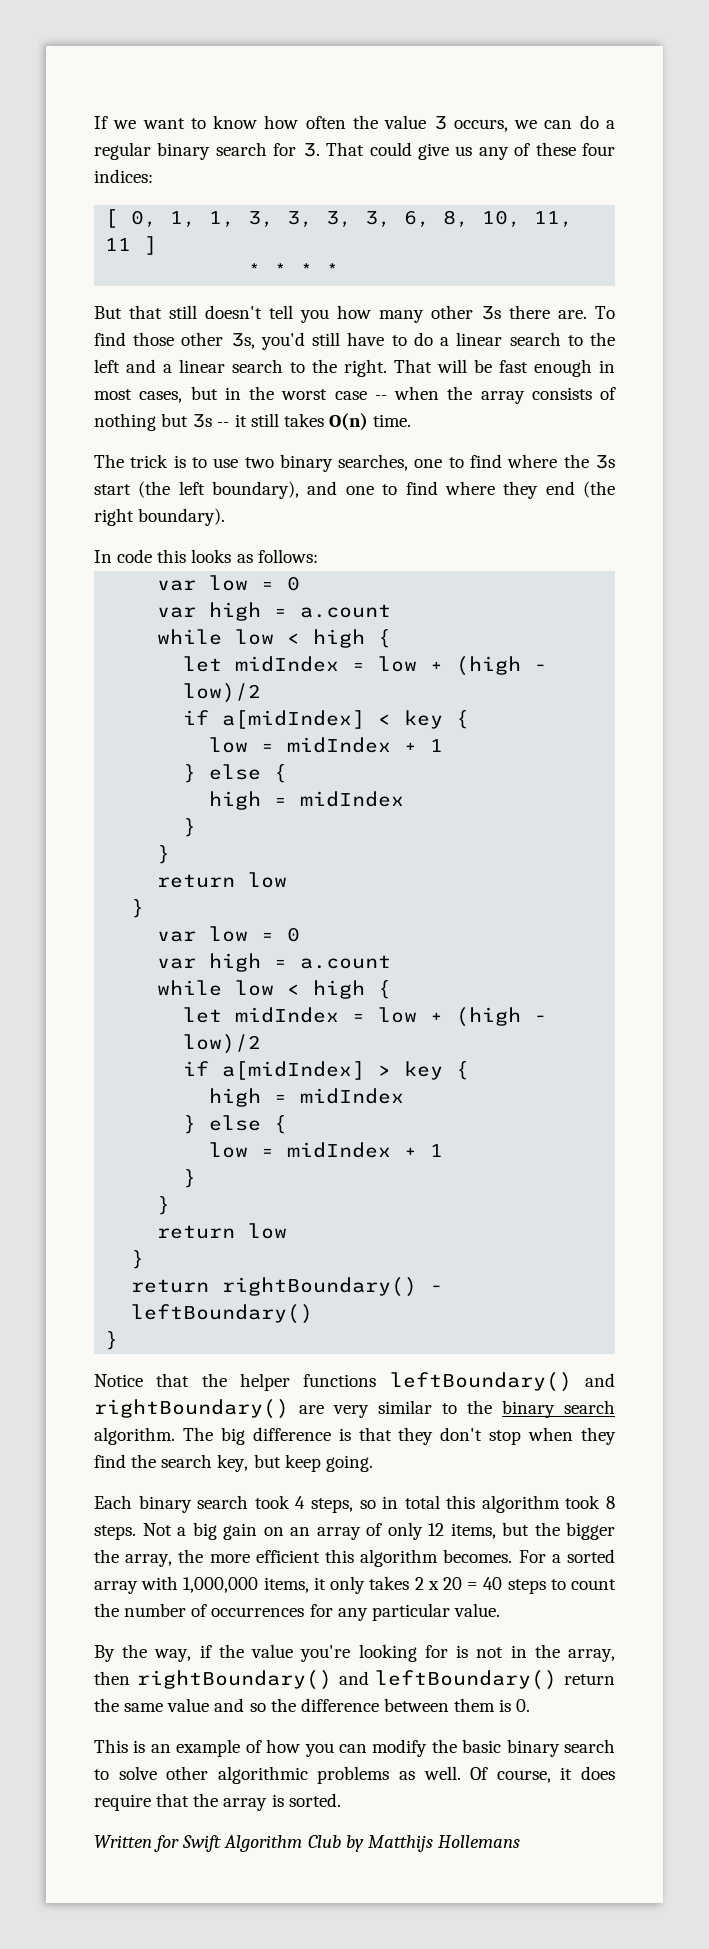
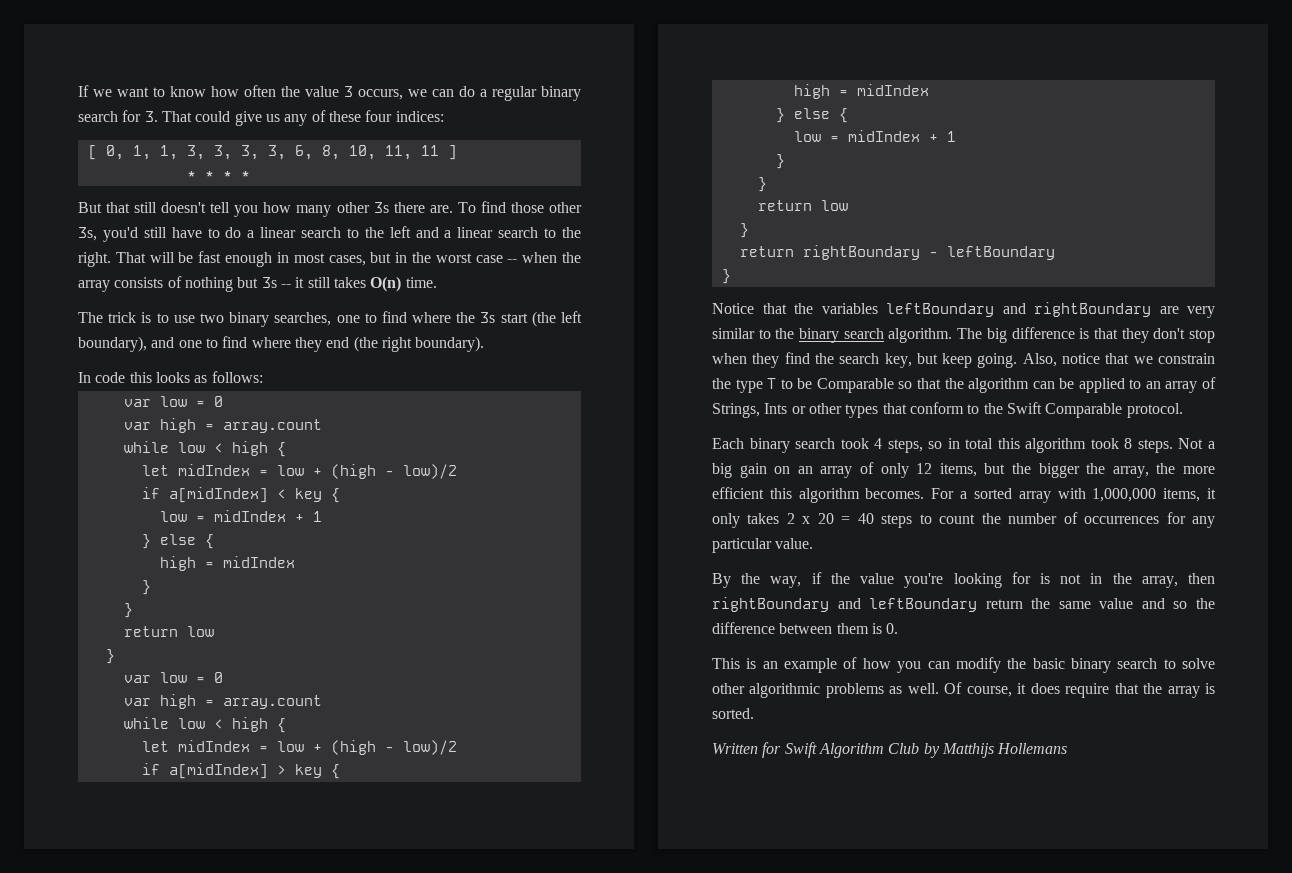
[300,604,392,618] a.count -> [222,419,322,433] array.count
[300,955,392,969] a.count -> [222,695,322,709] array.count
[222,1277,444,1297] [131,1304,314,1324] rightBoundary() - leftBoundary() -> [802,245,1055,260] rightBoundary - leftBoundary
[240,1372,615,1392] [94,1399,289,1419] helper functions leftBoundary() and rightBoundary() -> [821,302,1151,317] variables leftBoundary and rightBoundary
(373, 1463) none -> [1022,353,1215,367] [712,377,1216,393] [712,402,1183,418] Also, notice that we constrain the type T to be Comparable so that the algorithm can be applied to an array of Strings, Ints or other types that conform to the Swift Comparable protocol.
[136,1670,558,1690] rightBoundary() and leftBoundary() -> [712,597,978,612] rightBoundary and leftBoundary

